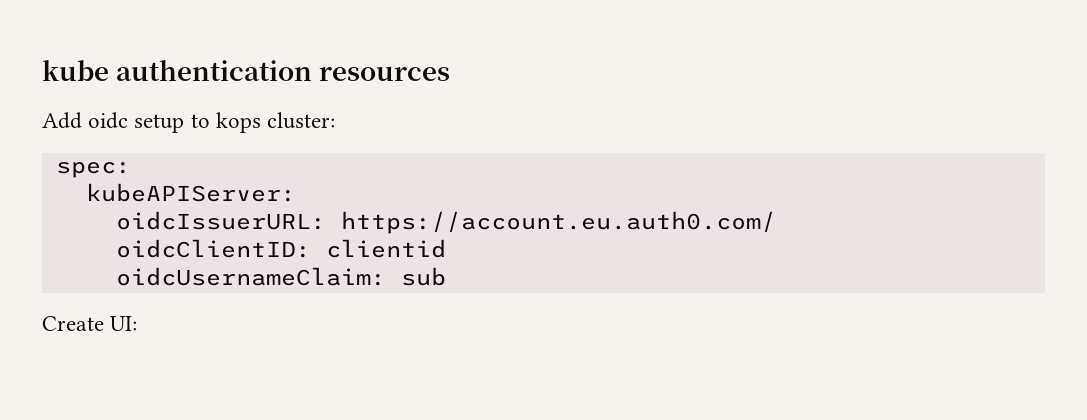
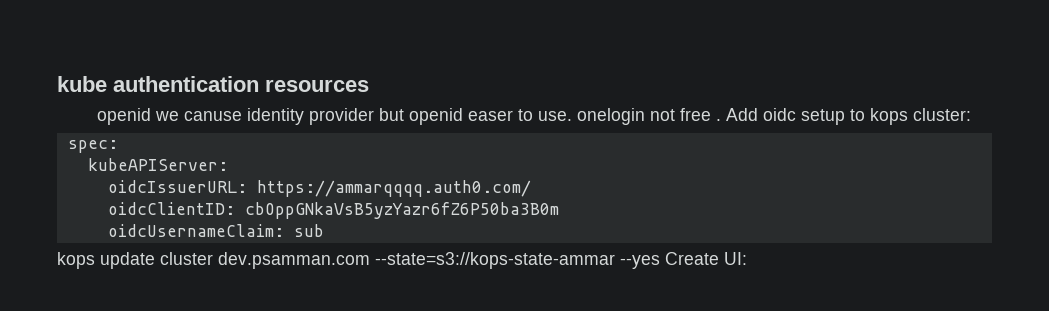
(451, 73) none -> [96,108,721,125] openid we canuse identity provider but openid easer to use. onelogin not free .
[340,211,776,234] https://account.eu.auth0.com/ -> [256,180,531,197] https://ammarqqqq.auth0.com/
[325,239,446,258] clientid -> [244,202,559,219] cbOppGNkaVsB5yzYazr6fZ6P50ba3B0m
(446, 276) none -> [57,252,660,269] kops update cluster dev.psamman.com --state=s3://kops-state-ammar --yes

